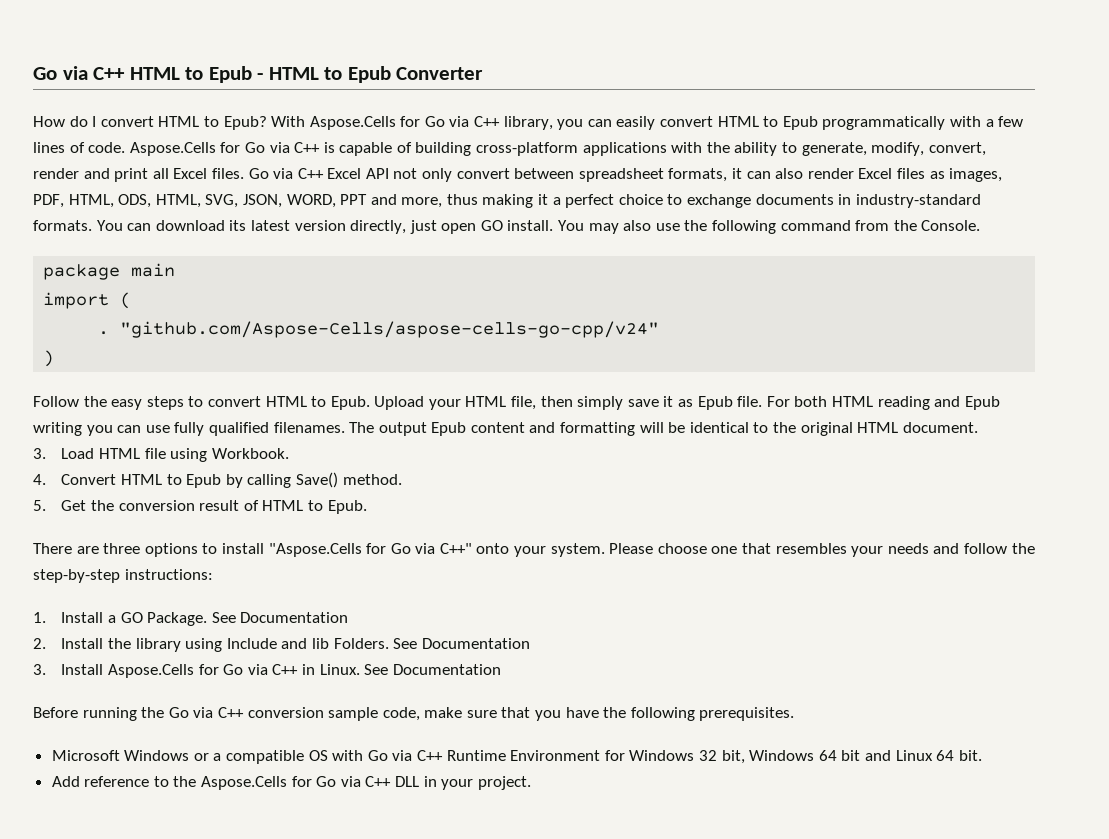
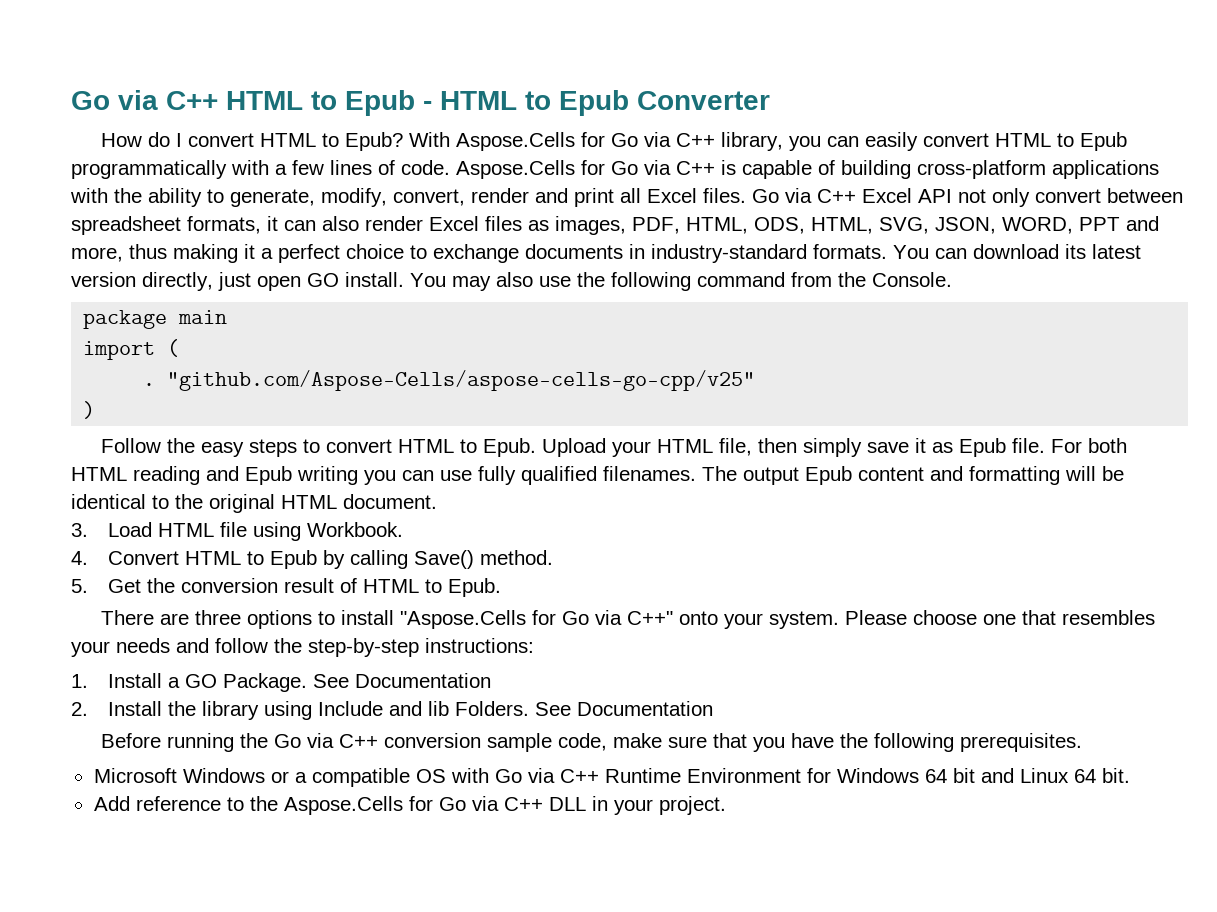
[120,321,660,338] "github.com/Aspose-Cells/aspose-cells-go-cpp/v24" -> [167,370,756,391] "github.com/Aspose-Cells/aspose-cells-go-cpp/v25"
[33,664,501,678] // 3. Install Aspose.Cells for Go via C++ in Linux. See Documentation -> (714, 708) none
[698,750,815,764] 32 bit, Windows -> (919, 775) none

